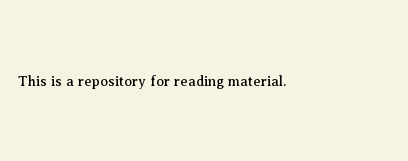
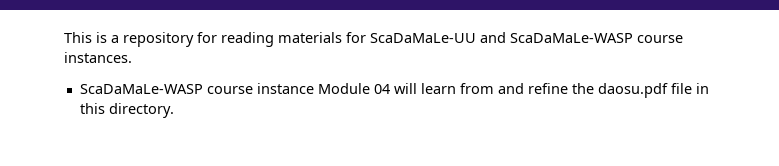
[228,75,286,86] material. -> [278,32,683,43] [64,52,132,63] [79,83,709,98] [79,103,174,118] materials for ScaDaMaLe-UU and ScaDaMaLe-WASP course instances. // ScaDaMaLe-WASP course instance Module 04 will learn from and refine the daosu.pdf file in this directory.

